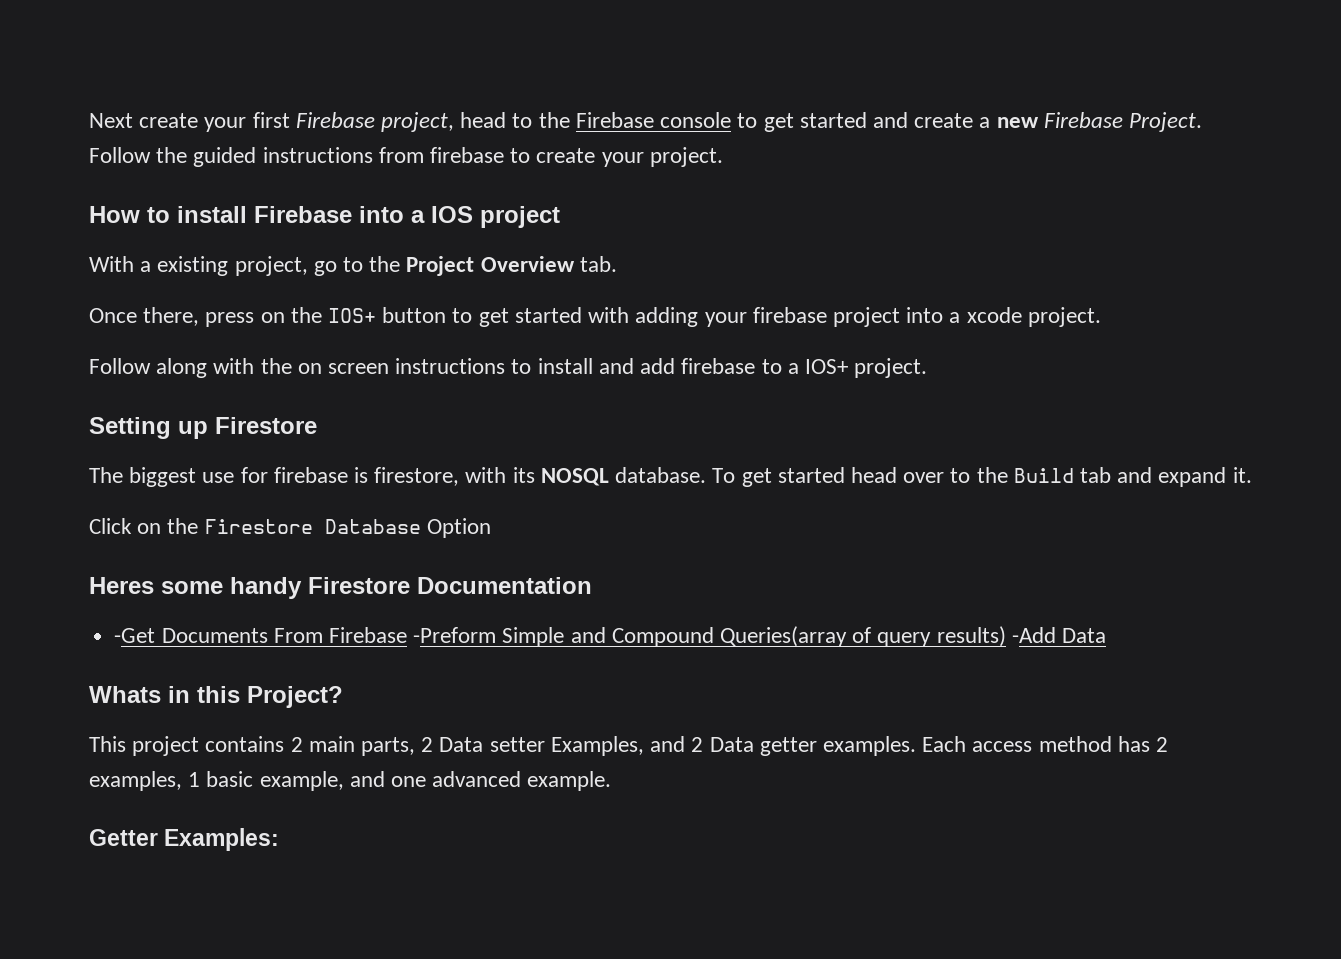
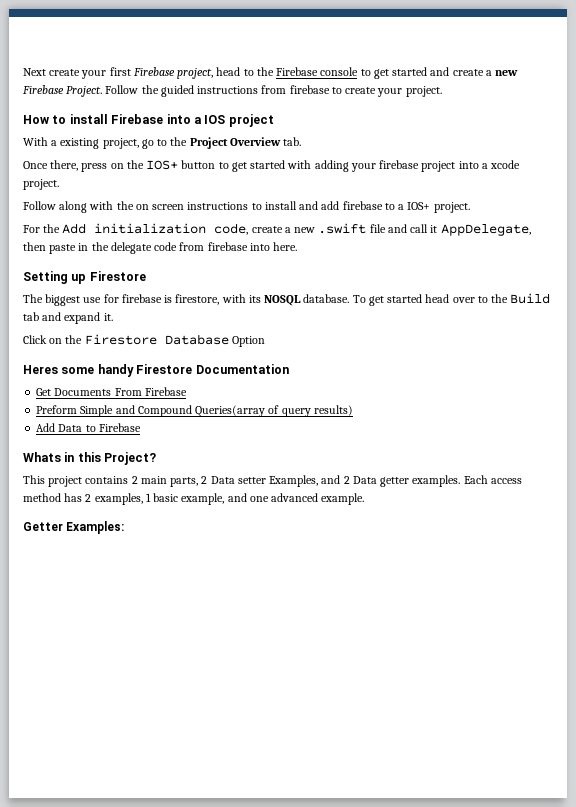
(928, 368) none -> [23,223,531,236] [23,242,298,254] // For the Add initialization code, create a new .swift file and call it AppDelegate, then paste in the delegate code from firebase into here.
[114,628,156,643] -Get -> [36,388,52,396] Get
[413,627,497,643] -Preform -> [36,405,78,414] // Preform
[1011,627,1107,643] -Add Data -> [36,423,141,432] // Add Data to Firebase

